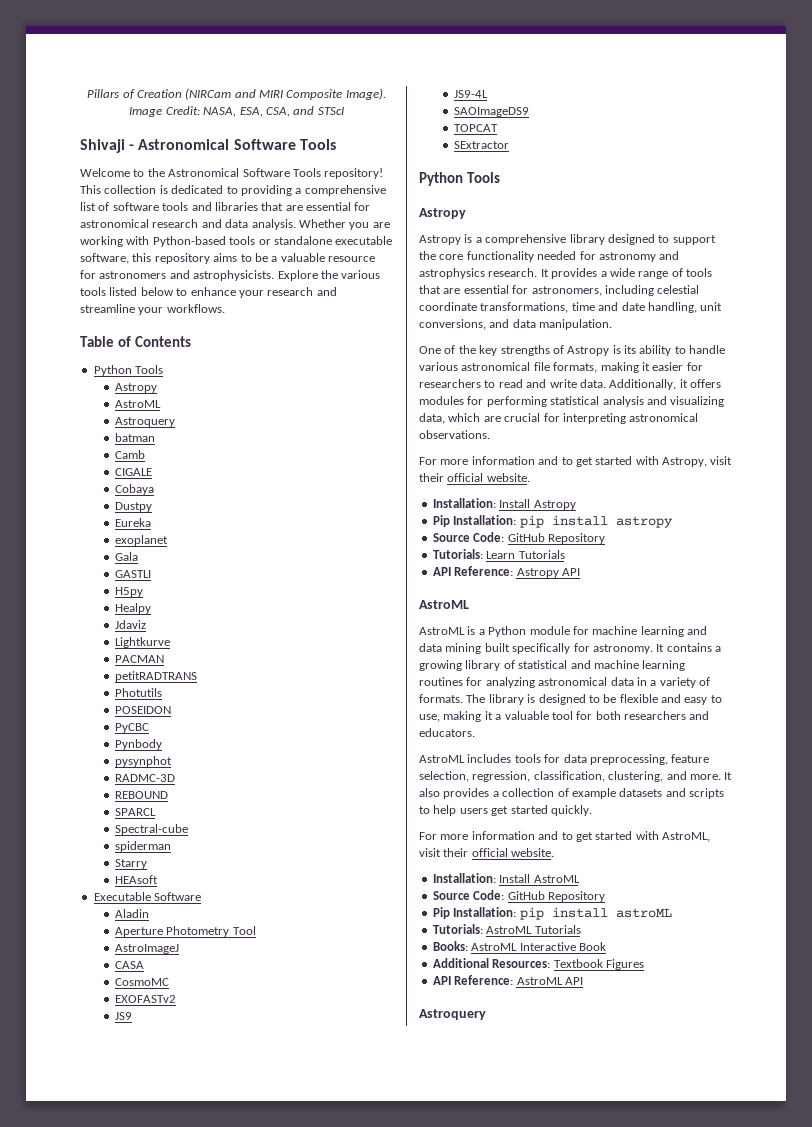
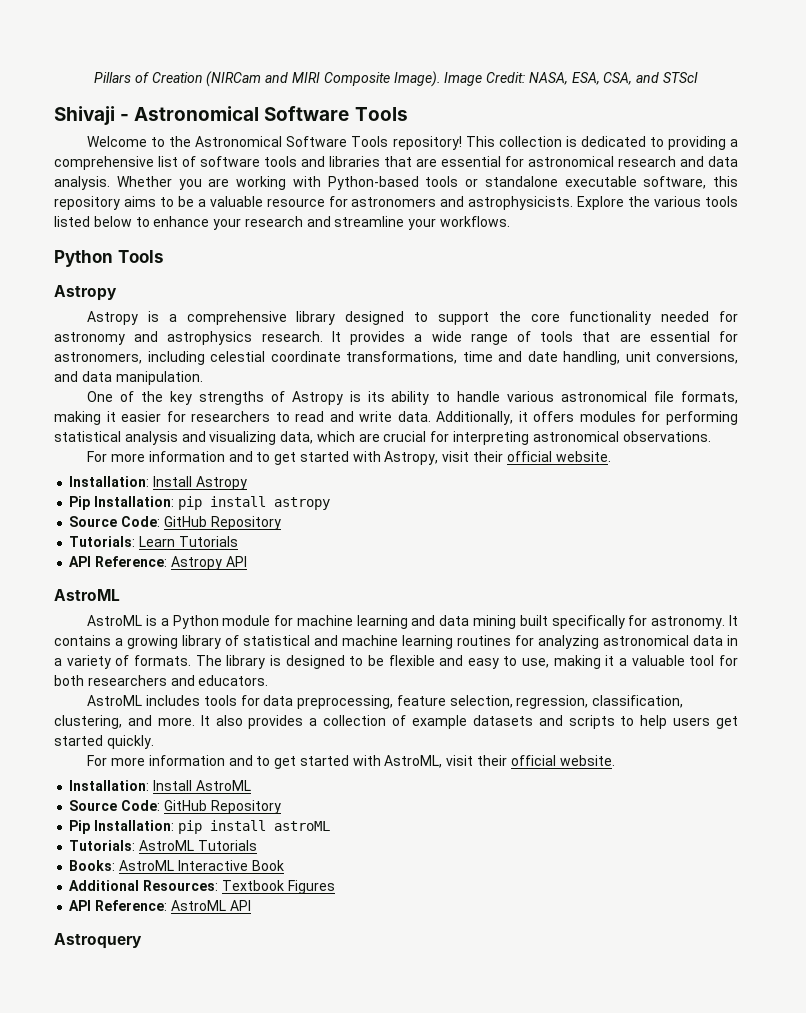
[80,336,191,347] [93,365,164,376] [114,383,157,393] [114,400,161,408] [114,417,175,427] [114,433,155,442] [114,450,145,459] [114,468,152,476] [114,484,154,495] [114,502,152,512] [114,518,151,527] [114,535,168,546] [114,552,138,561] [114,570,151,578] [114,587,143,597] [114,603,151,614] [114,620,146,629] [114,637,170,648] [114,655,164,663] [114,671,197,682] [114,688,162,697] [114,706,171,714] [114,723,149,733] [114,739,162,750] [114,756,172,767] [114,774,175,782] [114,791,168,799] [114,808,156,816] [114,824,188,835] [114,841,171,852] [114,859,147,869] [114,875,158,884] [93,892,202,901] [114,909,149,918] [114,926,256,937] [114,944,179,954] [114,961,144,969] [114,978,169,986] [114,995,176,1003] [114,1012,132,1020] [453,90,488,98] [453,107,529,117] [453,124,498,132] [453,141,509,149] // Table of Contents // Python Tools // Astropy // AstroML // Astroquery // batman // Camb // CIGALE // Cobaya // Dustpy // Eureka // exoplanet // Gala // GASTLI // H5py // Healpy // Jdaviz // Lightkurve // PACMAN // petitRADTRANS // Photutils // POSEIDON // PyCBC // Pynbody // pysynphot // RADMC-3D // REBOUND // SPARCL // Spectral-cube // spiderman // Starry // HEAsoft // Executable Software // Aladin // Aperture Photometry Tool // AstroImageJ // CASA // CosmoMC // EXOFASTv2 // JS9 // JS9-4L // SAOImageDS9 // TOPCAT // SExtractor -> (511, 221) none

